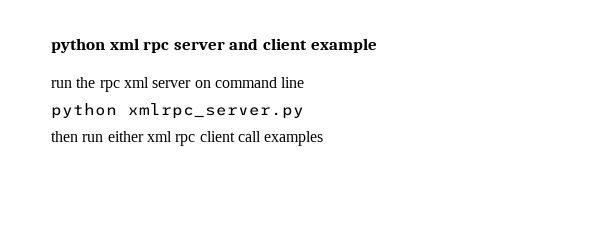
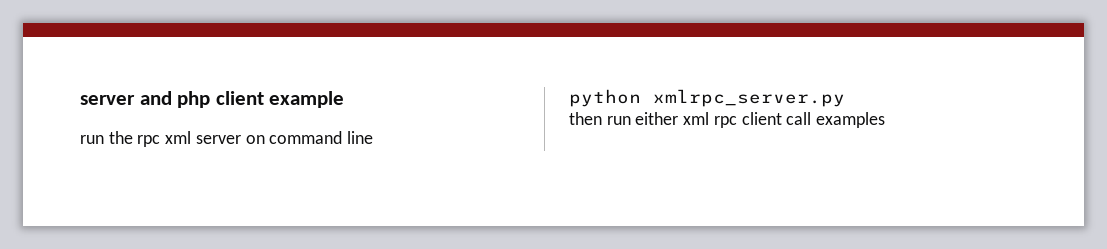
[51,38,170,53] python xml rpc -> (80, 100) none
(259, 44) none -> [177,91,211,108] php

